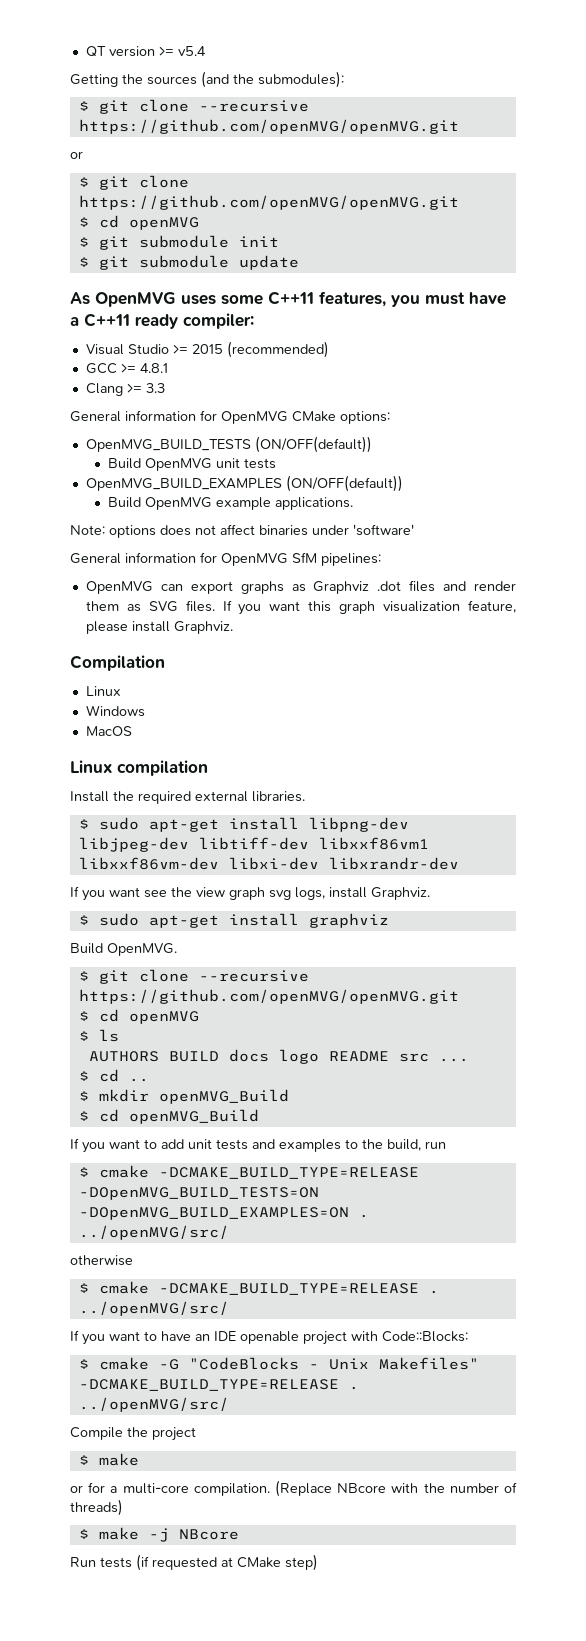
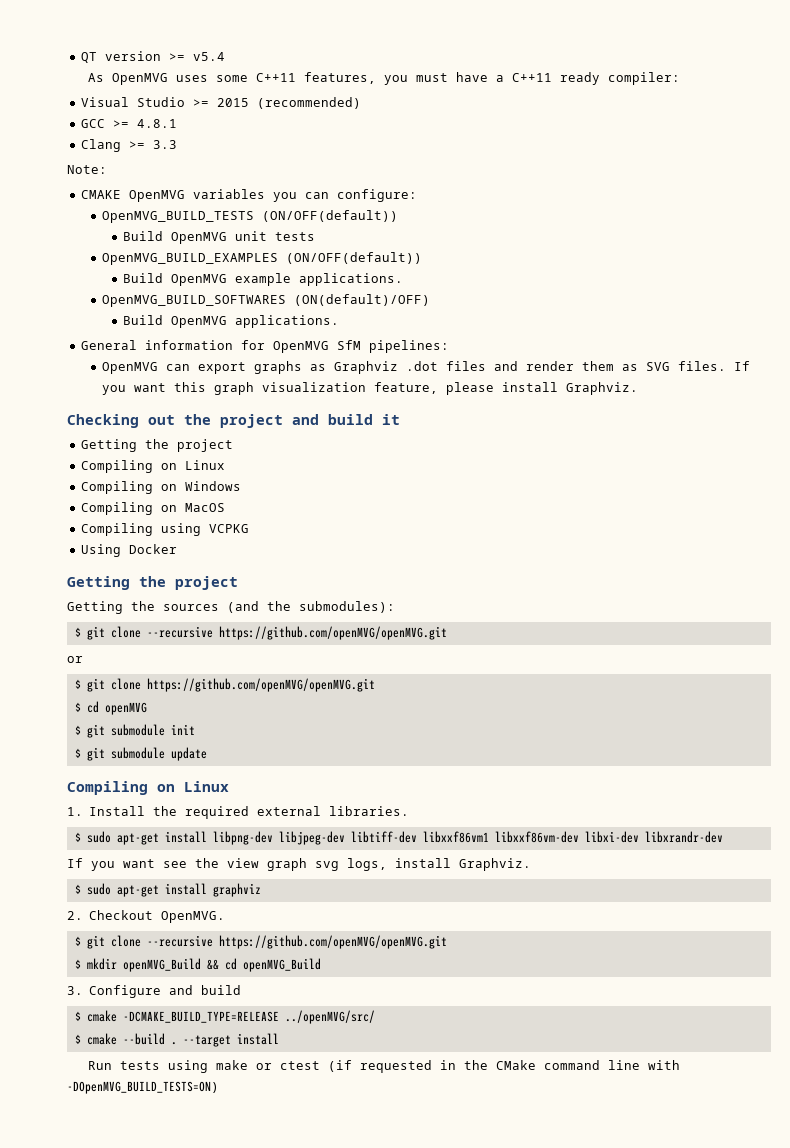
(206, 51) none -> [88,72,681,85] [80,97,361,109] [80,119,177,128] [80,139,177,152] [67,165,107,174] [80,189,417,202] [101,210,398,223] [122,231,315,244] [101,252,422,265] [122,273,403,286] [101,294,430,307] [122,315,339,328] [80,340,449,353] [101,361,750,374] [101,382,638,395] [67,414,400,428] [80,439,233,452] [80,460,225,473] [80,481,241,494] [80,502,225,515] [80,523,249,536] [80,544,177,557] [67,576,238,590] // As OpenMVG uses some C++11 features, you must have a C++11 ready compiler: // Visual Studio >= 2015 (recommended) // GCC >= 4.8.1 // Clang >= 3.3 // Note: // CMAKE OpenMVG variables you can configure: // OpenMVG_BUILD_TESTS (ON/OFF(default)) // Build OpenMVG unit tests // OpenMVG_BUILD_EXAMPLES (ON/OFF(default)) // Build OpenMVG example applications. // OpenMVG_BUILD_SOFTWARES (ON(default)/OFF) // Build OpenMVG applications. // General information for OpenMVG SfM pipelines: // OpenMVG can export graphs as Graphviz .dot files and render them as SVG files. If you want this graph visualization feature, please install Graphviz. // Checking out the project and build it // Getting the project // Compiling on Linux // Compiling on Windows // Compiling on MacOS // Compiling using VCPKG // Using Docker // Getting the project
[70,291,506,307] [70,313,254,329] [85,341,329,358] [85,363,168,374] [85,383,165,396] [70,410,390,424] [85,436,372,453] [107,458,276,471] [85,475,403,492] [107,497,353,510] [70,524,414,538] [70,552,381,566] [85,580,516,594] [85,600,516,615] [85,621,233,634] [70,655,165,671] [85,686,121,696] [85,705,145,717] [85,726,132,736] [70,760,208,776] As OpenMVG uses some C++11 features, you must have a C++11 ready compiler: // Visual Studio >= 2015 (recommended) // GCC >= 4.8.1 // Clang >= 3.3 // General information for OpenMVG CMake options: // OpenMVG_BUILD_TESTS (ON/OFF(default)) // Build OpenMVG unit tests // OpenMVG_BUILD_EXAMPLES (ON/OFF(default)) // Build OpenMVG example applications. // Note: options does not affect binaries under 'software' // General information for OpenMVG SfM pipelines: // OpenMVG can export graphs as Graphviz .dot files and render them as SVG files. If you want this graph visualization feature, please install Graphviz. // Compilation // Linux // Windows // MacOS // Linux compilation // -> [67,781,229,795] [67,807,83,816] Compiling on Linux // 1.
[70,943,103,954] Build -> [67,910,154,920] 2. Checkout
[78,1009,199,1024] [78,1029,119,1042] [88,1049,469,1064] [78,1069,149,1082] // $ cd openMVG // $ ls // AUTHORS BUILD docs logo README src ... // $ cd .. -> (447, 942) none
[78,1111,89,1121] // $ -> [206,959,219,970] &&
[70,1138,446,1153] [78,1165,419,1179] [78,1187,319,1200] [78,1207,369,1220] [78,1225,229,1240] [70,1255,133,1266] [78,1281,439,1295] [78,1301,229,1316] [70,1330,468,1345] [78,1357,479,1370] [78,1379,359,1391] [78,1397,229,1412] [70,1427,196,1441] [78,1453,139,1466] [70,1480,517,1497] [70,1499,123,1516] [78,1527,239,1542] [70,1554,318,1571] If you want to add unit tests and examples to the build, run // $ cmake -DCMAKE_BUILD_TYPE=RELEASE -DOpenMVG_BUILD_TESTS=ON -DOpenMVG_BUILD_EXAMPLES=ON . ../openMVG/src/ // otherwise // $ cmake -DCMAKE_BUILD_TYPE=RELEASE . ../openMVG/src/ // If you want to have an IDE openable project with Code::Blocks: // $ cmake -G "CodeBlocks - Unix Makefiles" -DCMAKE_BUILD_TYPE=RELEASE . ../openMVG/src/ // Compile the project // $ make // or for a multi-core compilation. (Replace NBcore with the number of threads) // $ make -j NBcore // Run tests (if requested at CMake step) -> [67,985,242,998] [74,1010,375,1024] [74,1033,279,1047] [88,1060,681,1073] [67,1081,219,1094] 3. Configure and build // $ cmake -DCMAKE_BUILD_TYPE=RELEASE ../openMVG/src/ // $ cmake --build . --target install // Run tests using make or ctest (if requested in the CMake command line with -DOpenMVG_BUILD_TESTS=ON)

